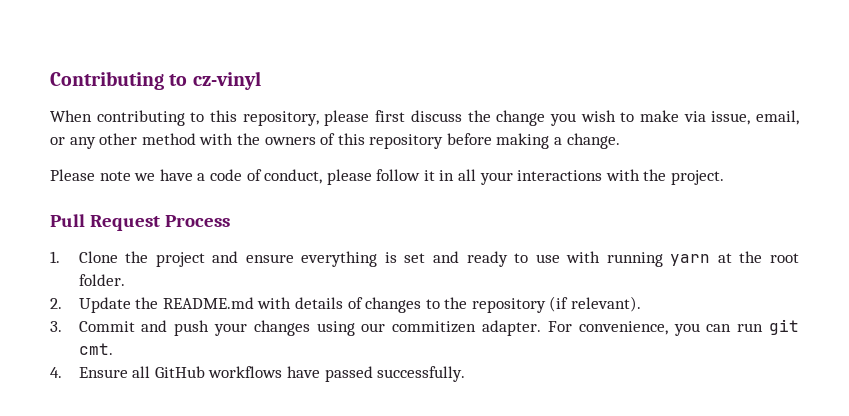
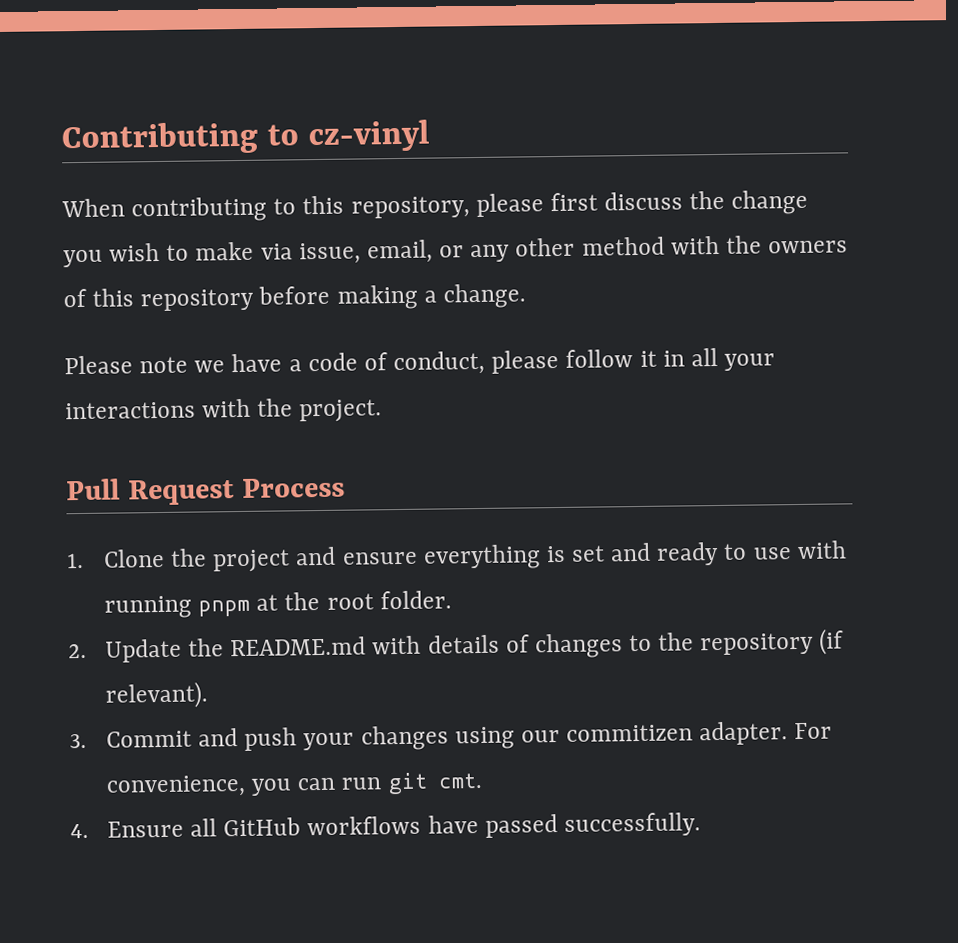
[670,254,711,266] yarn -> [198,599,251,617] pnpm

